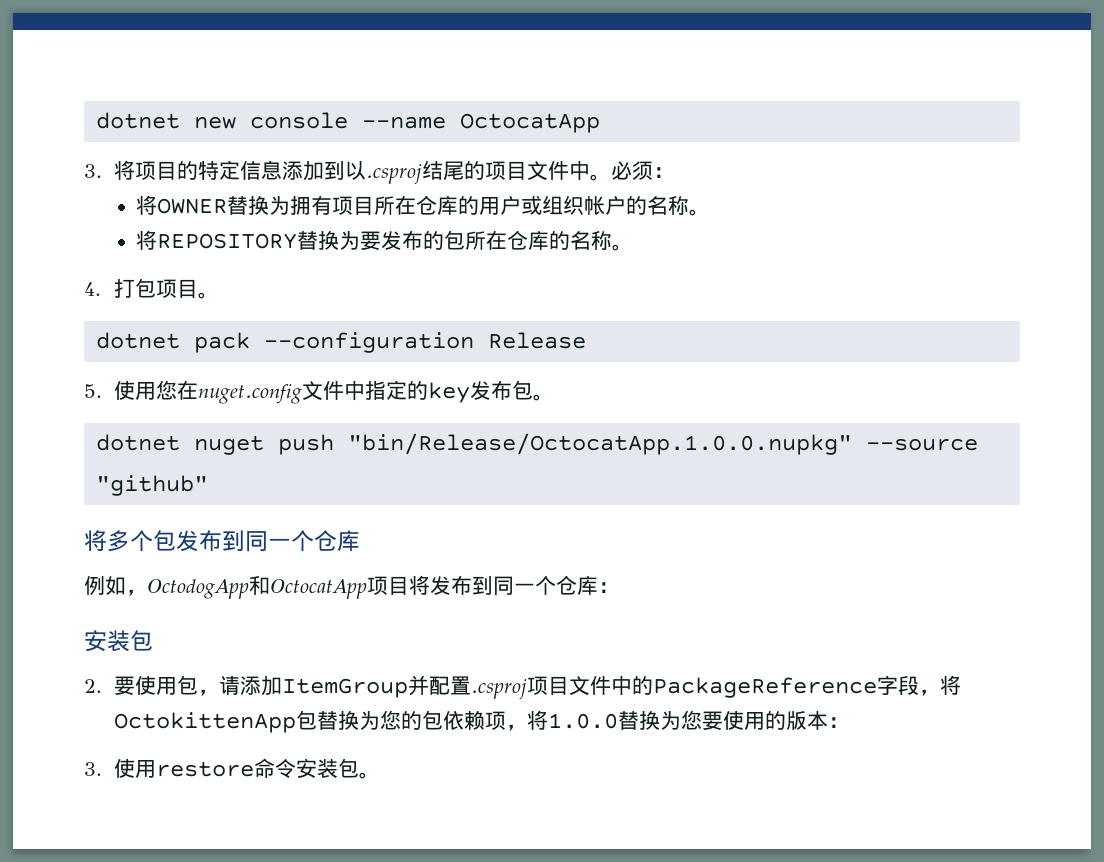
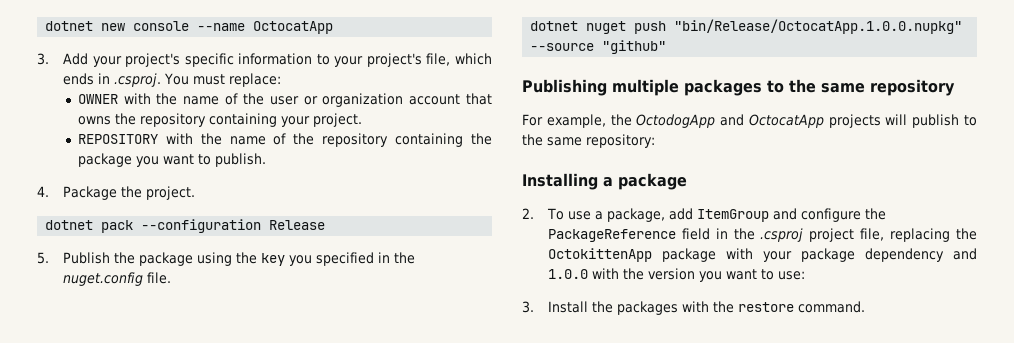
[113,160,674,184] [136,195,711,216] [136,230,634,251] [84,278,219,299] 将项目的特定信息添加到以.csproj结尾的项目文件中。必须： // 将OWNER替换为拥有项目所在仓库的用户或组织帐户的名称。 // 将REPOSITORY替换为要发布的包所在仓库的名称。 // 4.打包项目。 -> [62,53,492,67] [62,73,281,87] [77,93,493,107] [77,113,362,127] [77,133,492,147] [77,153,266,167] [37,186,195,200] Add your project's specific information to your project's file, which ends in .csproj. You must replace: // OWNER with the name of the user or organization account that owns the repository containing your project. // REPOSITORY with the name of the repository containing the package you want to publish. // 4. Package the project.
[113,380,554,404] 使用您在nuget.config文件中指定的key发布包。 -> [62,252,415,266] [62,272,171,286] Publish the package using the key you specified in the nuget.config file.
[84,530,360,552] [84,575,619,599] [84,630,153,652] [84,675,961,699] [113,710,849,733] [84,758,380,779] 将多个包发布到同一个仓库 // 例如，OctodogApp和OctocatApp项目将发布到同一个仓库： // 安装包 // 2.要使用包，请添加ItemGroup并配置.csproj项目文件中的PackageReference字段，将OctokittenApp包替换为您的包依赖项，将1.0.0替换为您要使用的版本： // 3.使用restore命令安装包。 -> [522,79,955,96] [522,114,977,128] [522,134,655,148] [522,173,687,190] [522,208,886,222] [547,228,977,242] [547,248,977,262] [547,268,805,282] [522,301,865,315] Publishing multiple packages to the same repository // For example, the OctodogApp and OctocatApp projects will publish to the same repository: // Installing a package // 2. To use a package, add ItemGroup and configure the PackageReference field in the .csproj project file, replacing the OctokittenApp package with your package dependency and 1.0.0 with the version you want to use: // 3. Install the packages with the restore command.

